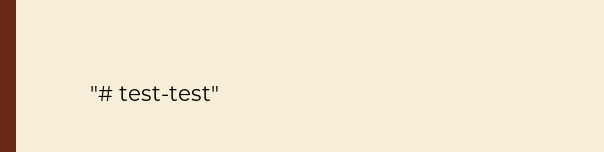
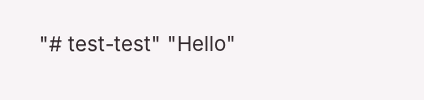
(219, 93) none -> [166,35,237,52] "Hello"

